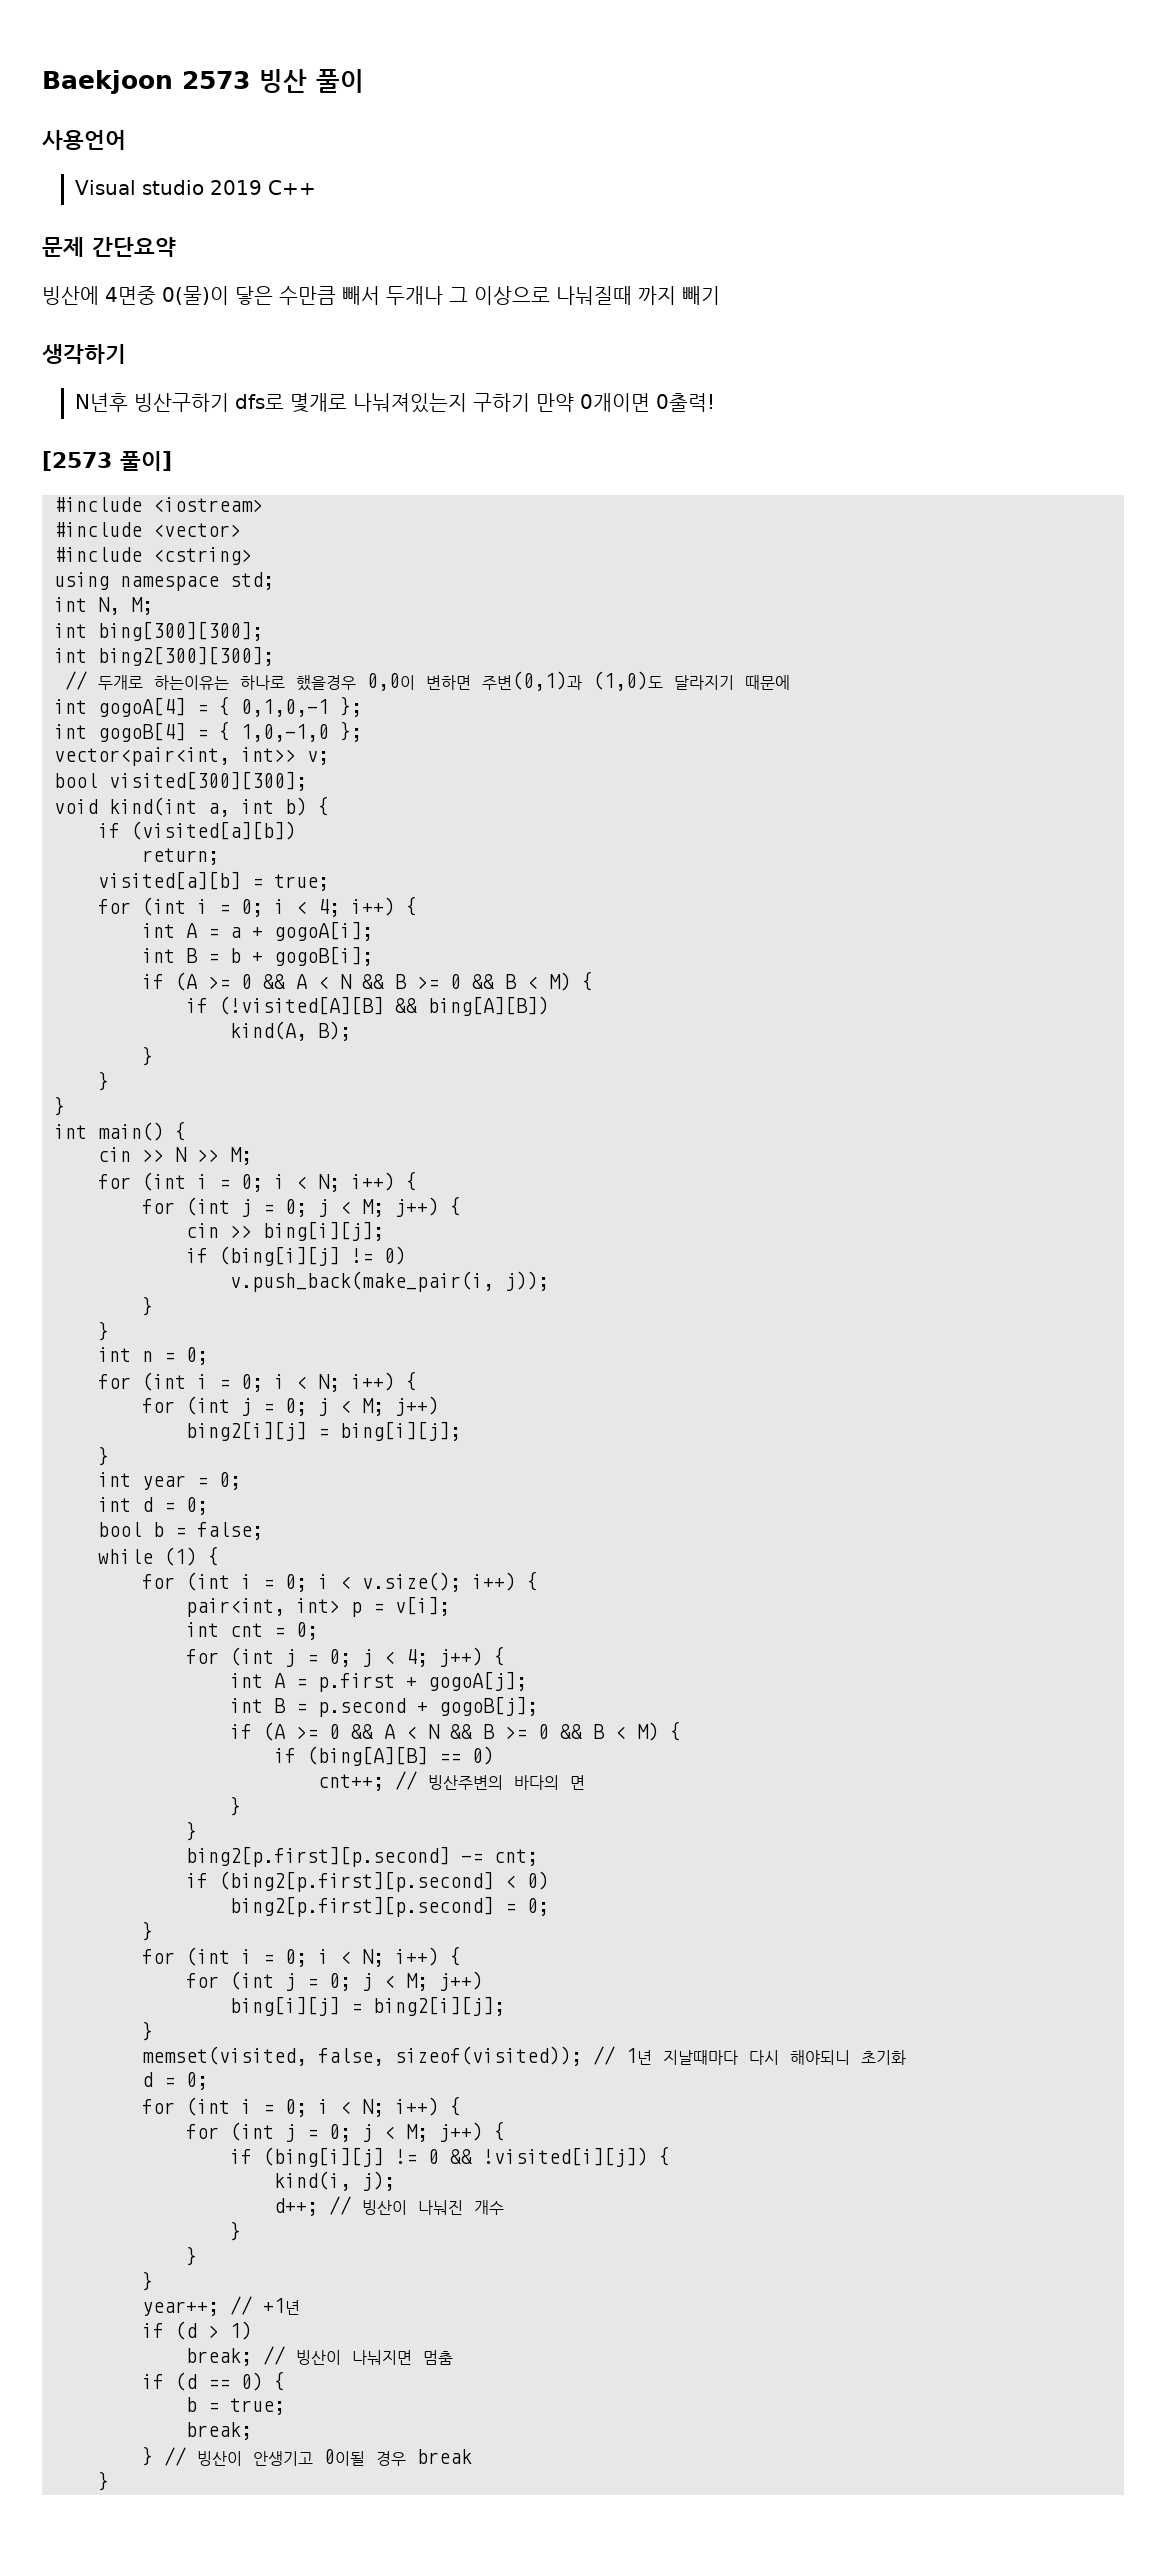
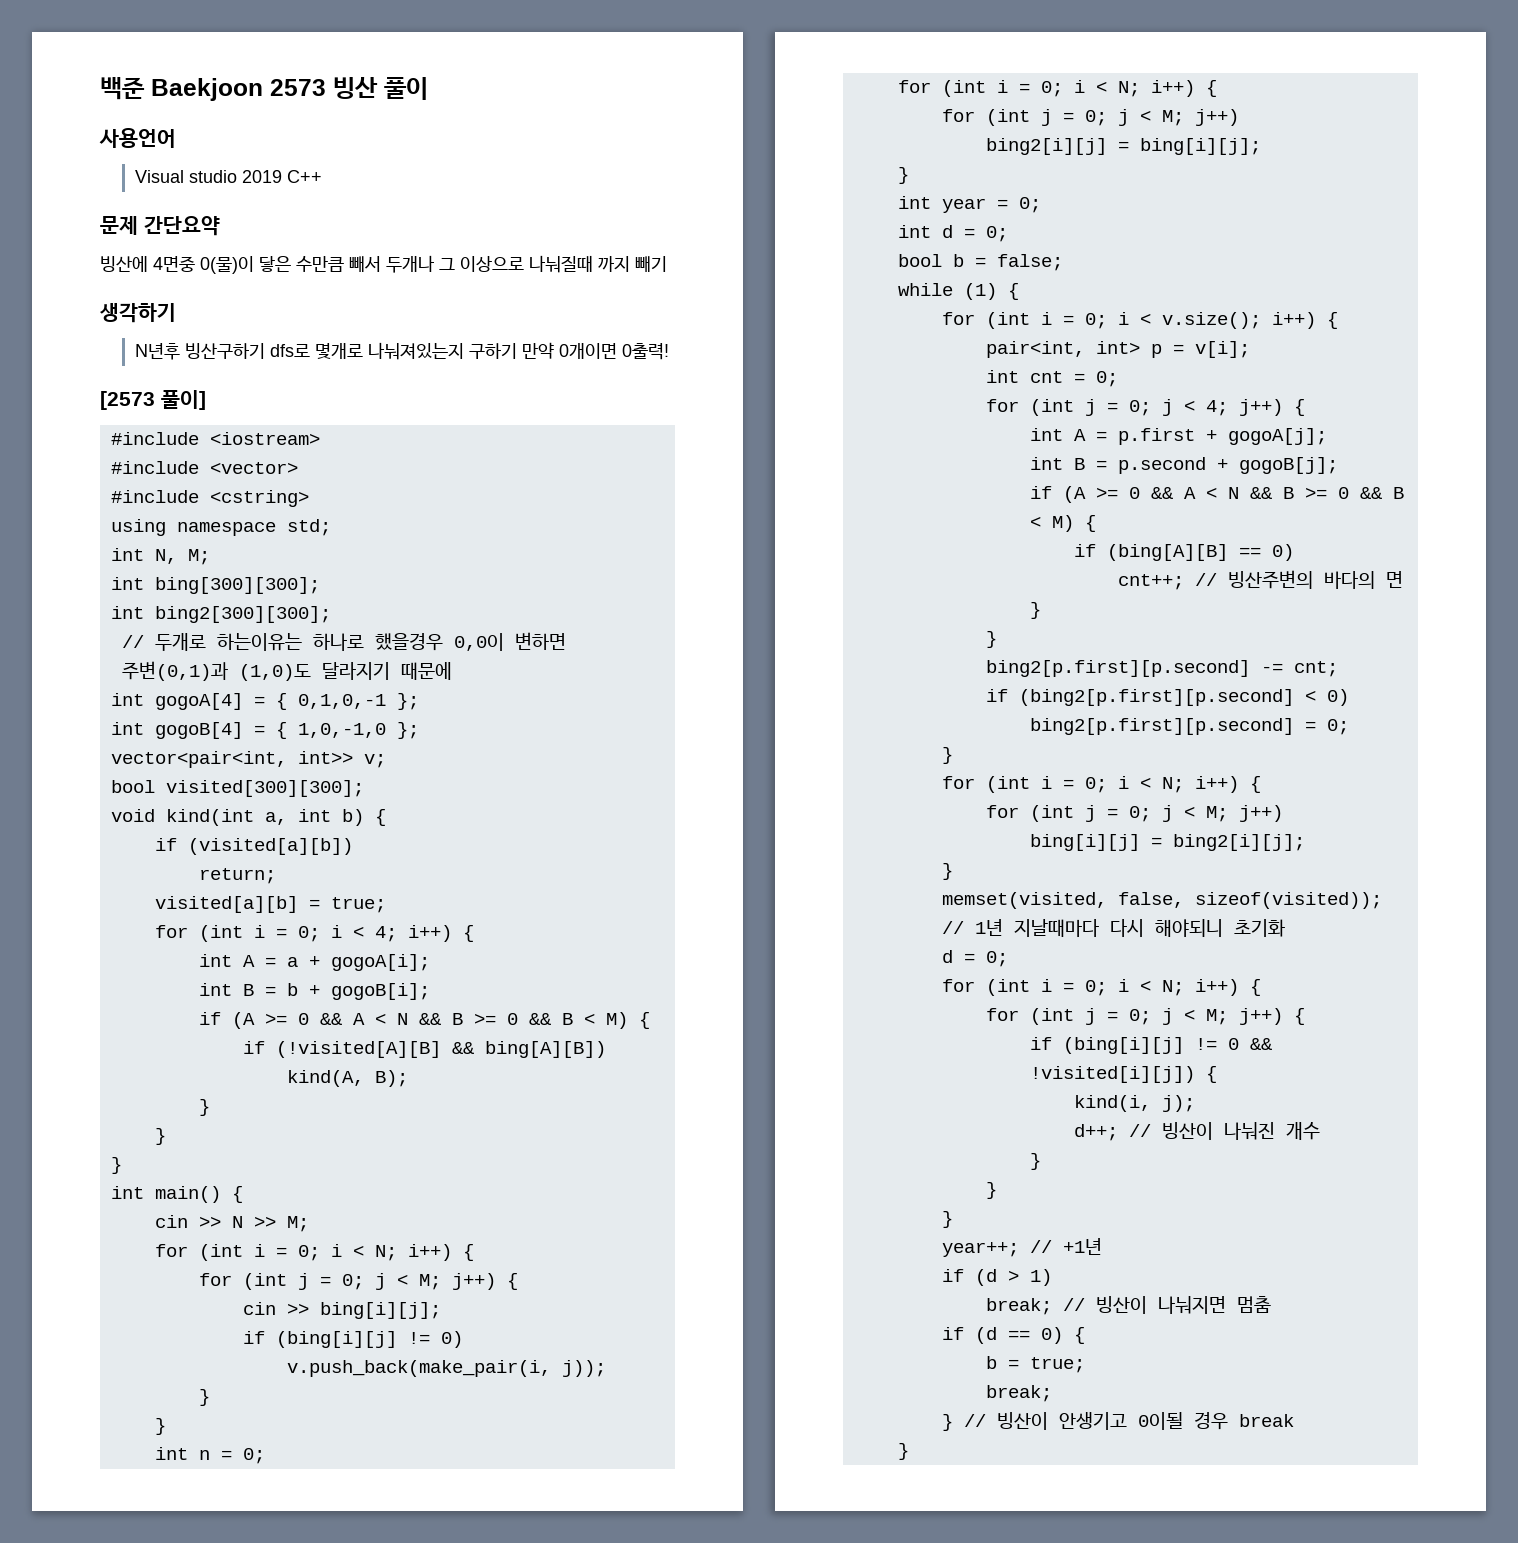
(42, 82) none -> [100,77,145,100] 백준

